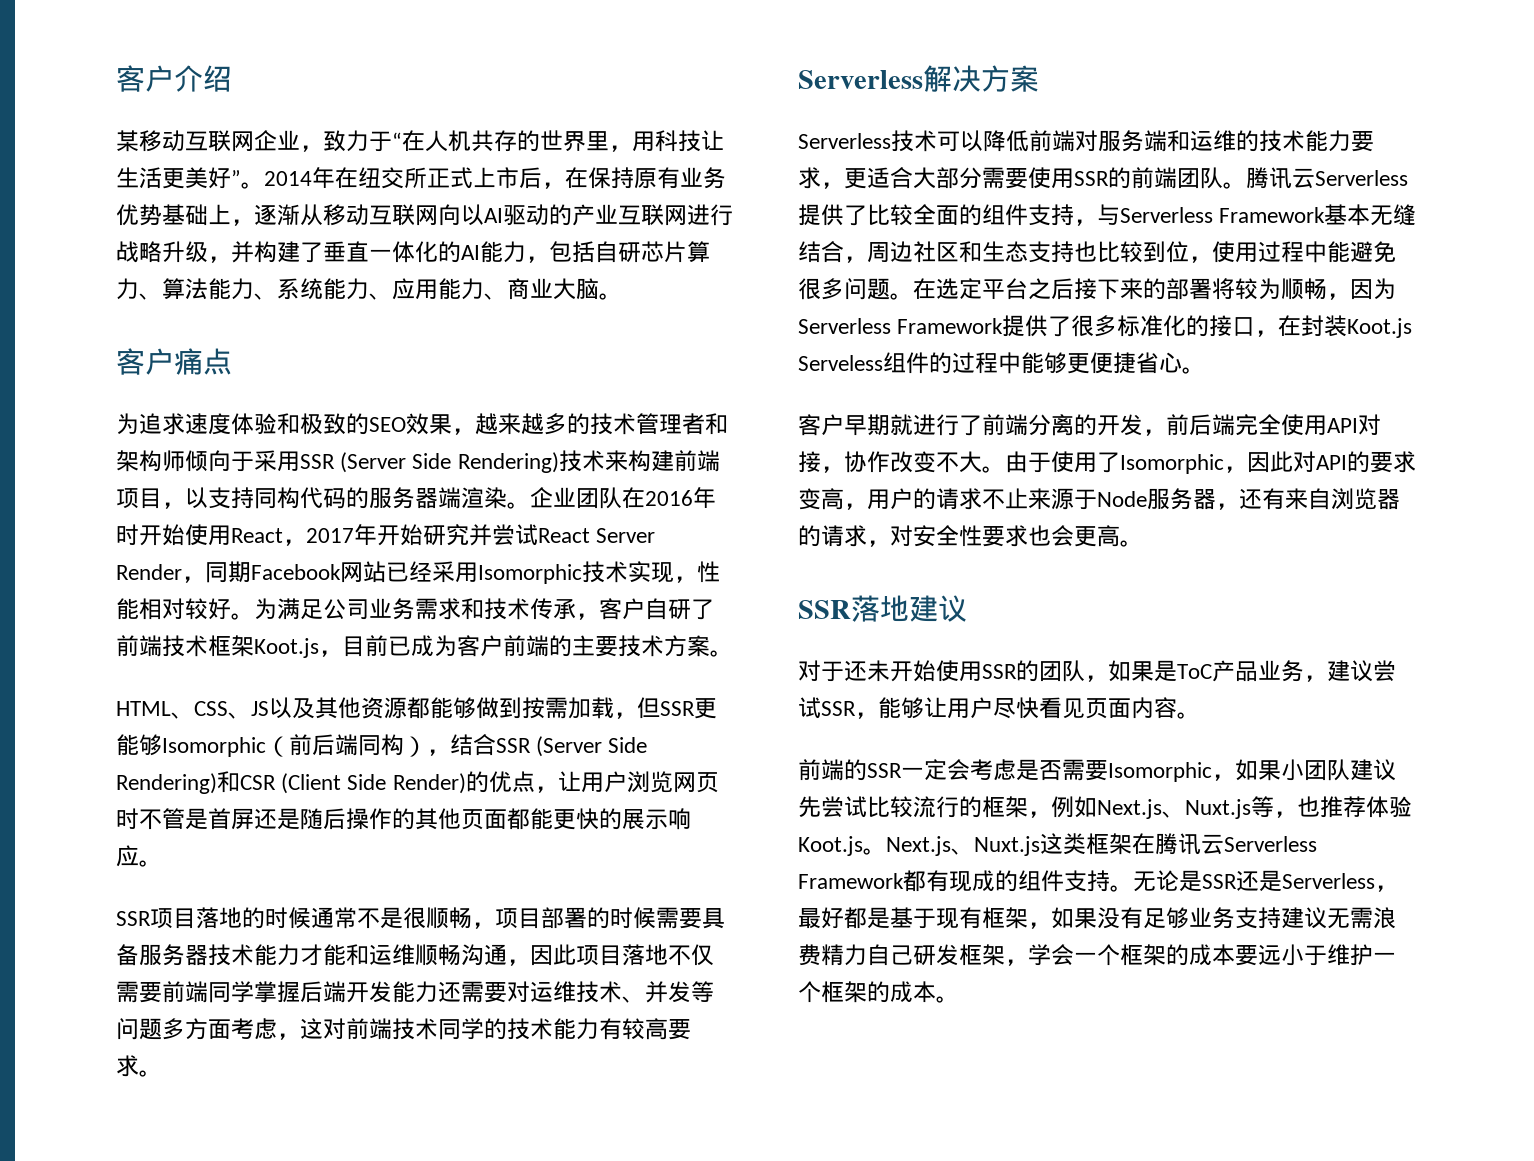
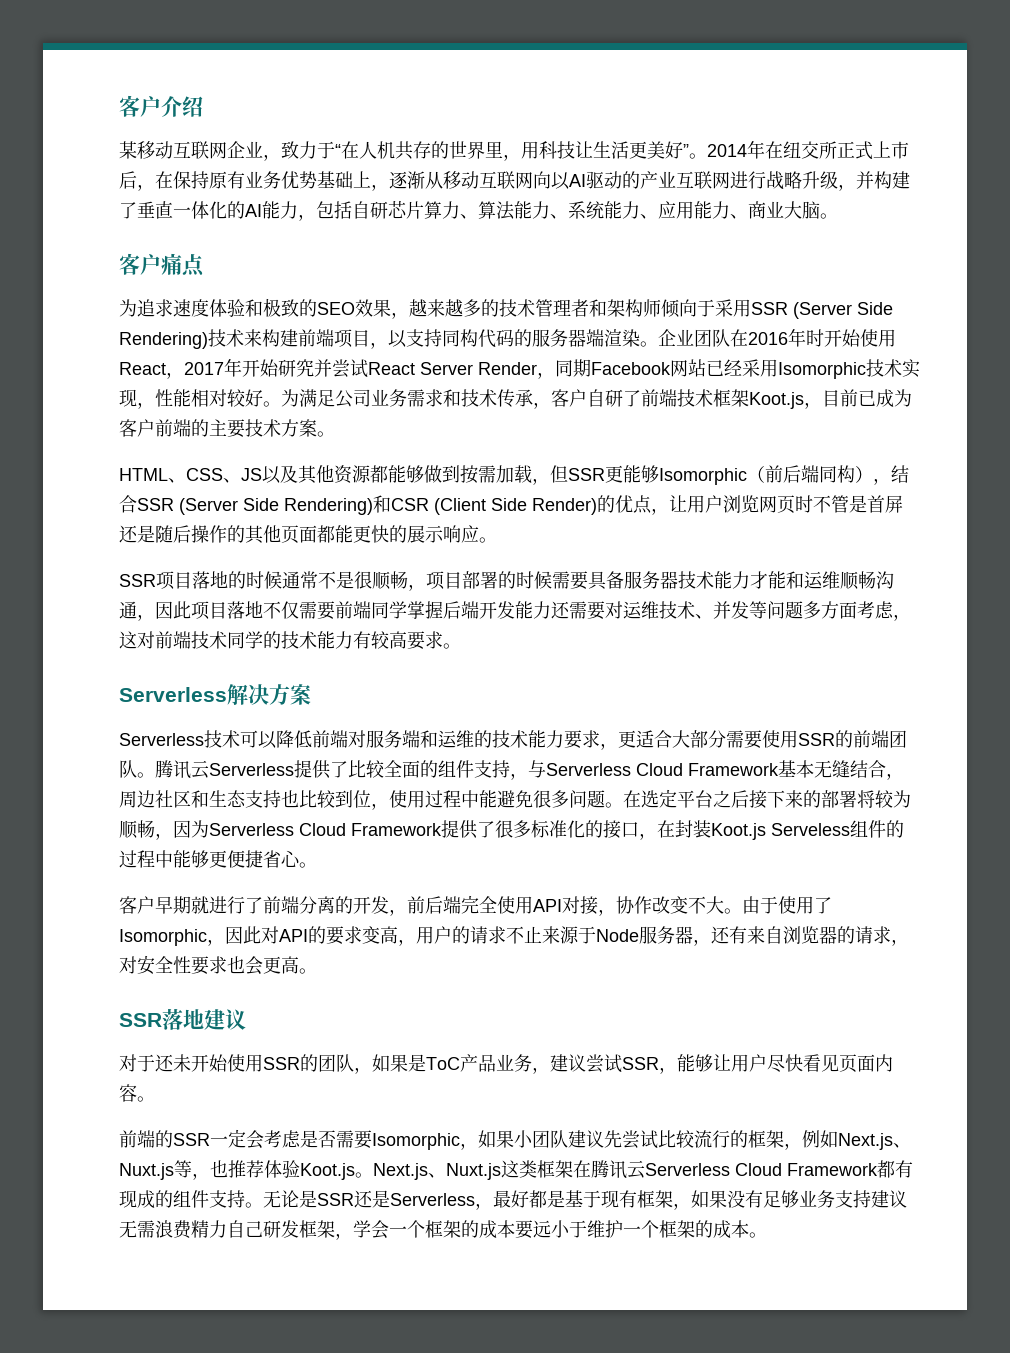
(1213, 215) none -> [636,763,683,776] Cloud
(891, 326) none -> [299,823,346,836] Cloud
(1317, 844) none -> [735,1163,782,1176] Cloud

